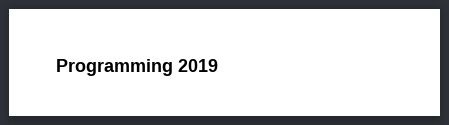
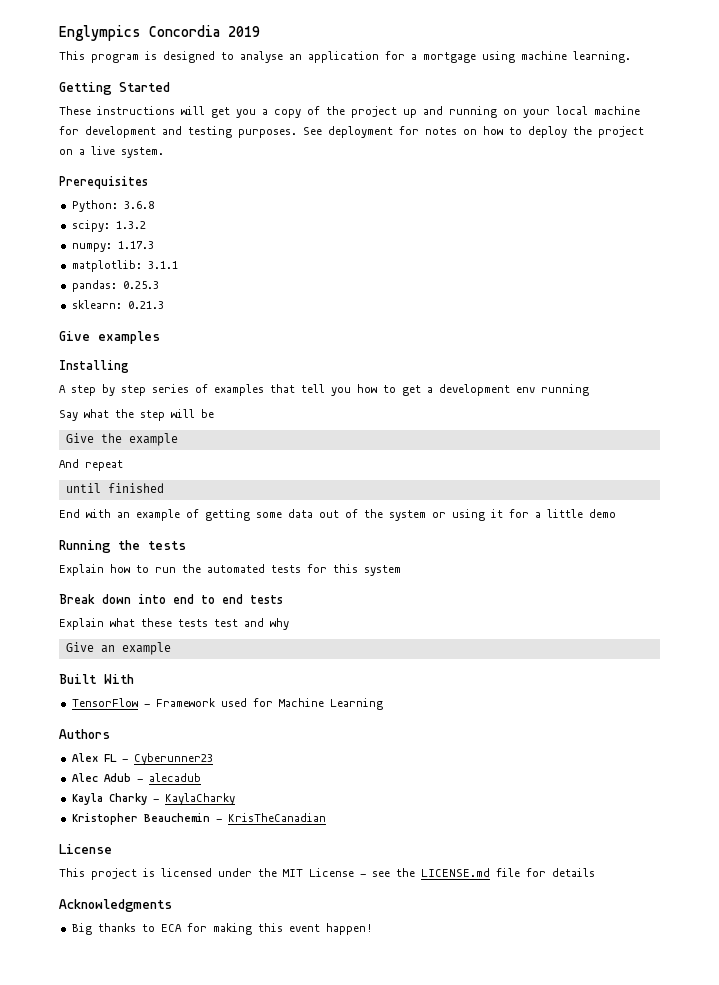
[56,59,173,76] Programming -> [59,25,220,41] Englympics Concordia
(218, 65) none -> [59,51,631,63] [59,82,170,95] [59,106,640,118] [59,126,644,138] [59,146,164,158] [59,176,148,189] [71,200,154,212] [71,220,146,232] [71,241,154,252] [71,260,178,272] [71,280,159,292] [71,300,164,309] [59,331,160,344] [59,360,129,373] [59,384,589,396] [59,409,214,421] [65,433,178,446] [59,459,123,471] [65,483,164,493] [59,509,616,521] [59,540,186,553] [59,564,401,576] [59,594,283,604] [59,618,289,630] [65,642,171,655] [59,674,134,684] [71,698,383,710] [59,729,110,739] [71,753,213,765] [71,773,201,782] [71,793,235,805] [71,813,326,825] [59,844,112,854] [59,868,595,880] [59,899,172,912] [71,923,373,935] // This program is designed to analyse an application for a mortgage using machine learning. // Getting Started // These instructions will get you a copy of the project up and running on your local machine for development and testing purposes. See deployment for notes on how to deploy the project on a live system. // Prerequisites // Python: 3.6.8 // scipy: 1.3.2 // numpy: 1.17.3 // matplotlib: 3.1.1 // pandas: 0.25.3 // sklearn: 0.21.3 // Give examples // Installing // A step by step series of examples that tell you how to get a development env running // Say what the step will be // Give the example // And repeat // until finished // End with an example of getting some data out of the system or using it for a little demo // Running the tests // Explain how to run the automated tests for this system // Break down into end to end tests // Explain what these tests test and why // Give an example // Built With // TensorFlow - Framework used for Machine Learning // Authors // Alex FL - Cyberunner23 // Alec Adub - alecadub // Kayla Charky - KaylaCharky // Kristopher Beauchemin - KrisTheCanadian // License // This project is licensed under the MIT License - see the LICENSE.md file for details // Acknowledgments // Big thanks to ECA for making this event happen!

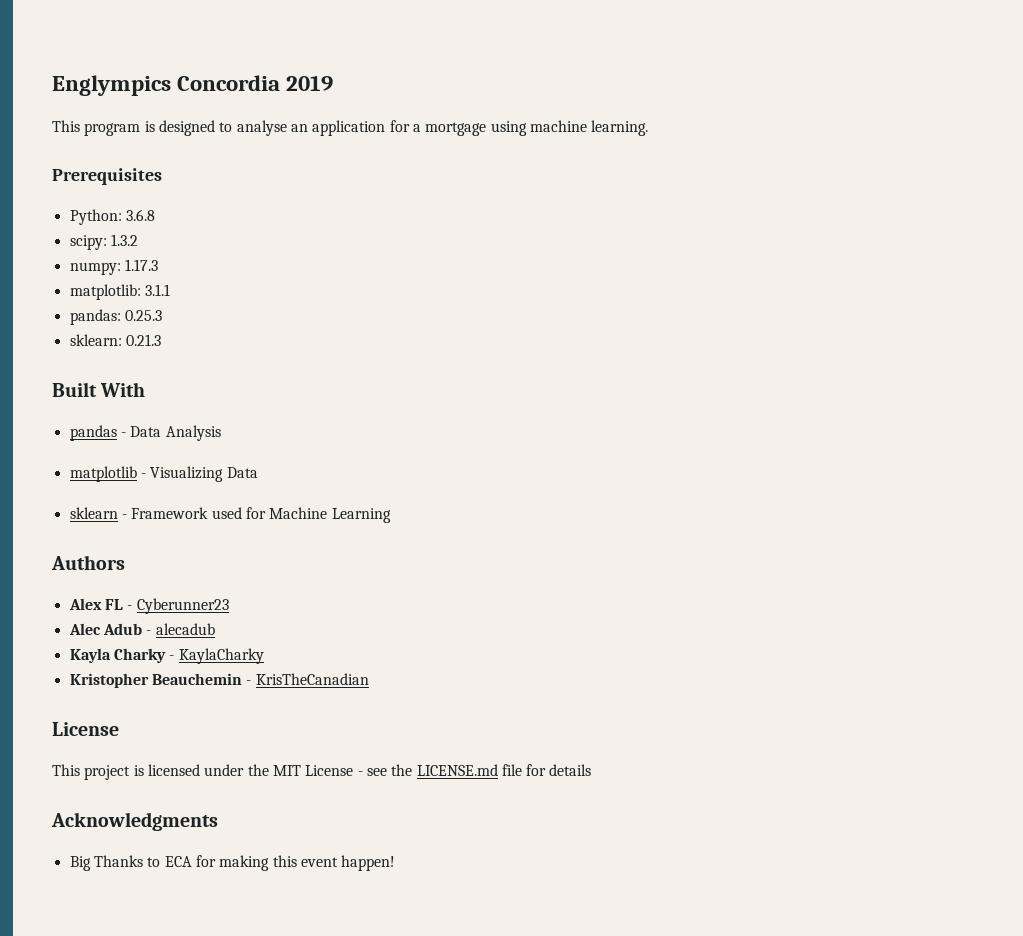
[59,82,170,95] [59,106,640,118] [59,126,644,138] [59,146,164,158] // Getting Started // These instructions will get you a copy of the project up and running on your local machine for development and testing purposes. See deployment for notes on how to deploy the project on a live system. -> (649, 128) none
[59,331,160,344] [59,360,129,373] [59,384,589,396] [59,409,214,421] [65,433,178,446] [59,459,123,471] [65,483,164,493] [59,509,616,521] [59,540,186,553] [59,564,401,576] [59,594,283,604] [59,618,289,630] [65,642,171,655] [59,674,134,684] [71,698,138,707] Give examples // Installing // A step by step series of examples that tell you how to get a development env running // Say what the step will be // Give the example // And repeat // until finished // End with an example of getting some data out of the system or using it for a little demo // Running the tests // Explain how to run the automated tests for this system // Break down into end to end tests // Explain what these tests test and why // Give an example // Built With // TensorFlow -> [52,382,146,397] [69,425,221,441] [69,466,258,482] [69,507,118,519] Built With // pandas - Data Analysis // matplotlib - Visualizing Data // sklearn
[97,923,136,932] thanks -> [93,855,143,867] Thanks

